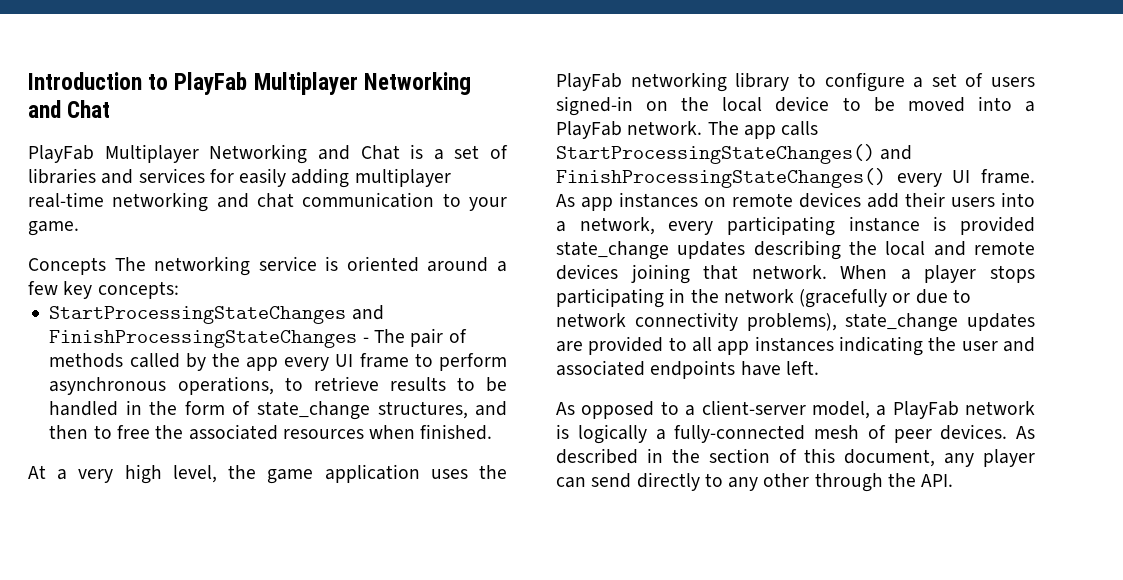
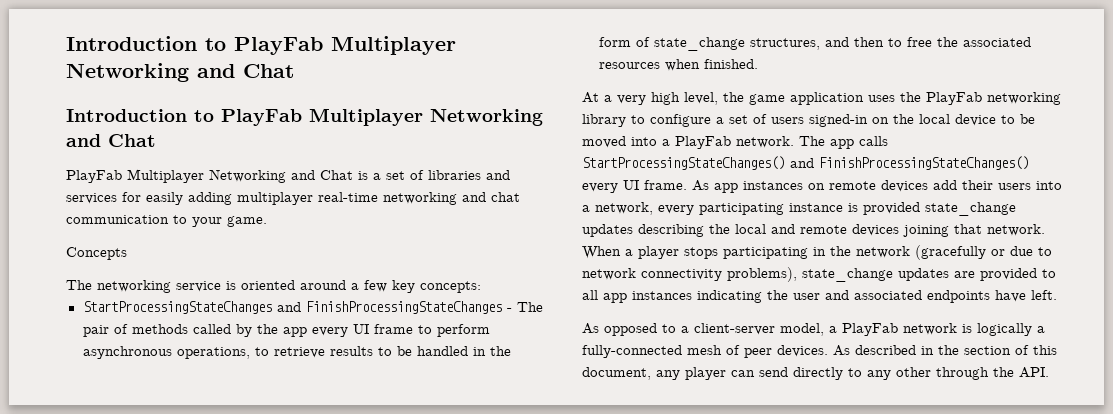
[28,72,471,95] [28,100,111,118] Introduction to PlayFab Multiplayer Networking and Chat -> [66,36,456,55] [66,63,294,82] [66,108,543,126] [66,134,156,147] Introduction to PlayFab Multiplayer Networking and Chat // Introduction to PlayFab Multiplayer Networking and Chat
(106, 266) none -> (127, 253) //

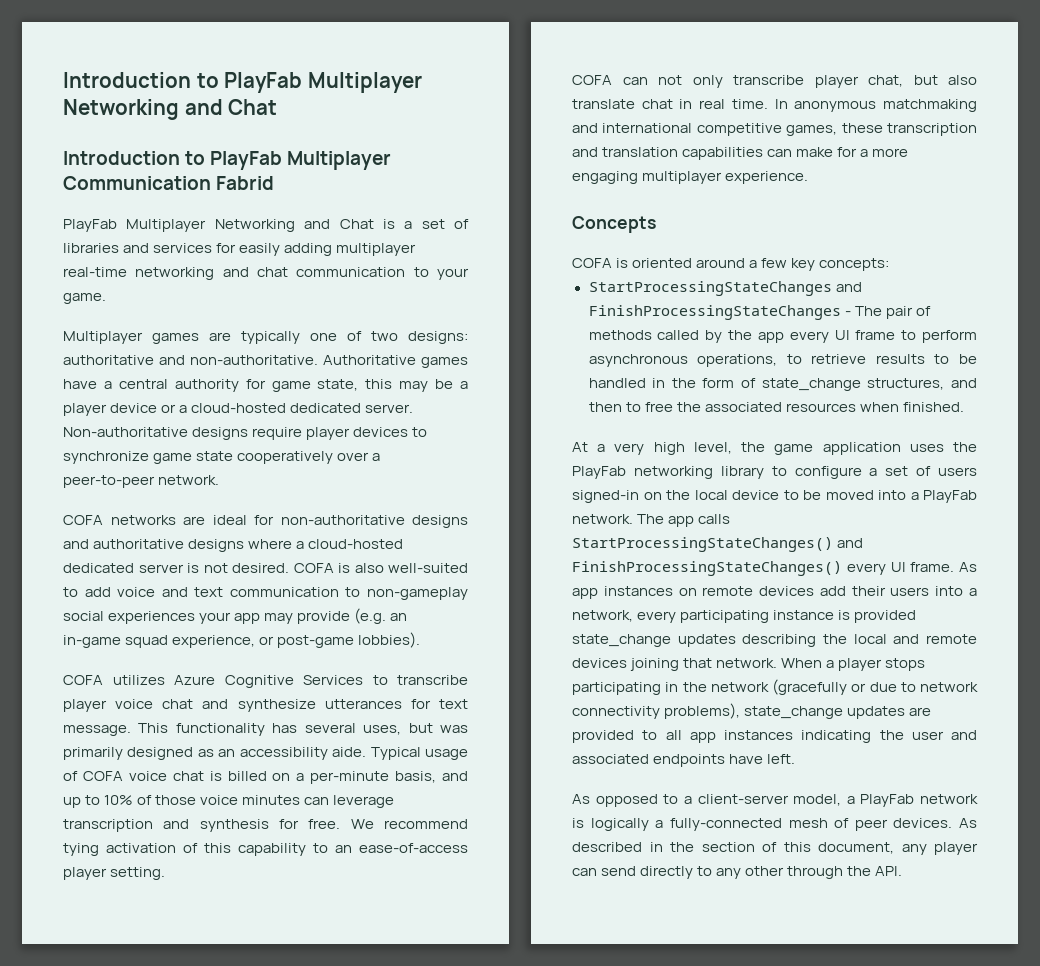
[430,109,543,126] [66,134,156,147] Networking and Chat -> [63,176,275,190] Communication Fabrid
[66,247,127,260] [66,280,221,293] Concepts // The networking service -> [63,331,468,344] [63,355,468,368] [63,379,468,392] [63,403,414,416] [63,427,428,440] [63,451,381,464] [63,475,220,488] [63,515,468,528] [63,539,404,552] [63,563,468,573] [63,587,468,600] [63,608,408,624] [63,632,421,648] [63,675,468,688] [63,699,469,712] [63,723,469,736] [63,747,469,760] [63,771,468,784] [63,795,395,808] [63,819,468,832] [63,843,468,856] [63,867,166,880] [572,75,977,88] [572,99,977,112] [572,123,977,136] [572,147,909,160] [572,171,809,184] [572,216,656,233] [572,258,612,268] Multiplayer games are typically one of two designs: authoritative and non-authoritative. Authoritative games have a central authority for game state, this may be a player device or a cloud-hosted dedicated server. Non-authoritative designs require player devices to synchronize game state cooperatively over a peer-to-peer network. // COFA networks are ideal for non-authoritative designs and authoritative designs where a cloud-hosted dedicated server is not desired. COFA is also well-suited to add voice and text communication to non-gameplay social experiences your app may provide (e.g. an in-game squad experience, or post-game lobbies). // COFA utilizes Azure Cognitive Services to transcribe player voice chat and synthesize utterances for text message. This functionality has several uses, but was primarily designed as an accessibility aide. Typical usage of COFA voice chat is billed on a per-minute basis, and up to 10% of those voice minutes can leverage transcription and synthesis for free. We recommend tying activation of this capability to an ease-of-access player setting. // COFA can not only transcribe player chat, but also translate chat in real time. In anonymous matchmaking and international competitive games, these transcription and translation capabilities can make for a more engaging multiplayer experience. // Concepts // COFA

